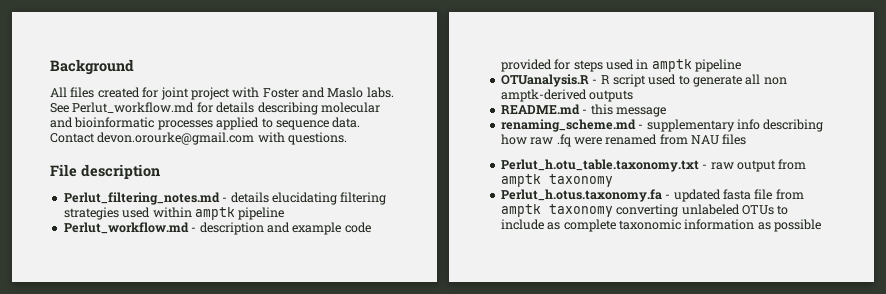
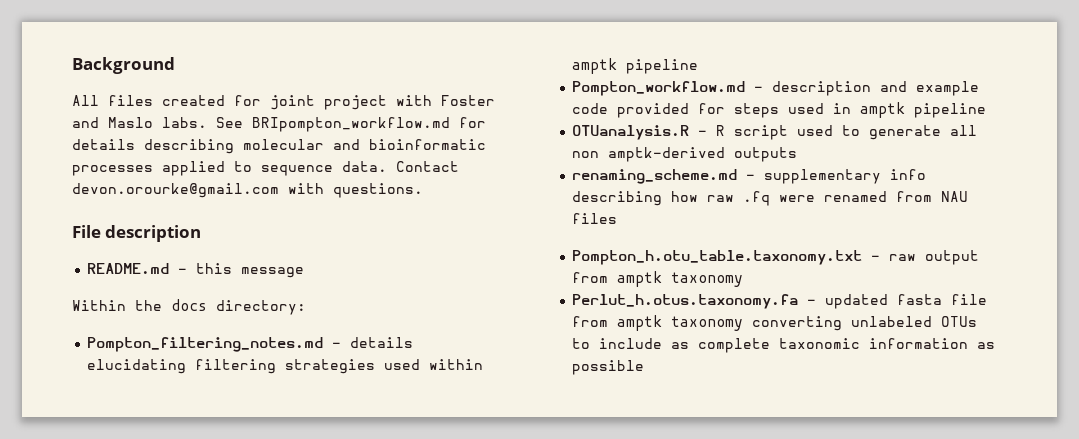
[72,102,195,113] Perlut_workflow.md -> [252,117,450,132] BRIpompton_workflow.md
[63,192,220,205] Perlut_filtering_notes.md -> [87,263,305,278] [72,299,306,315] [87,337,324,352] README.md - this message // Within the docs directory: // Pompton_filtering_notes.md
[63,222,189,234] Perlut_workflow.md -> [572,81,746,96] Pompton_workflow.md
[500,104,666,117] // README.md - this message -> (798, 154) none
[500,159,699,172] Perlut_h.otu_table.taxonomy.txt -> [572,250,863,265] Pompton_h.otu_table.taxonomy.txt

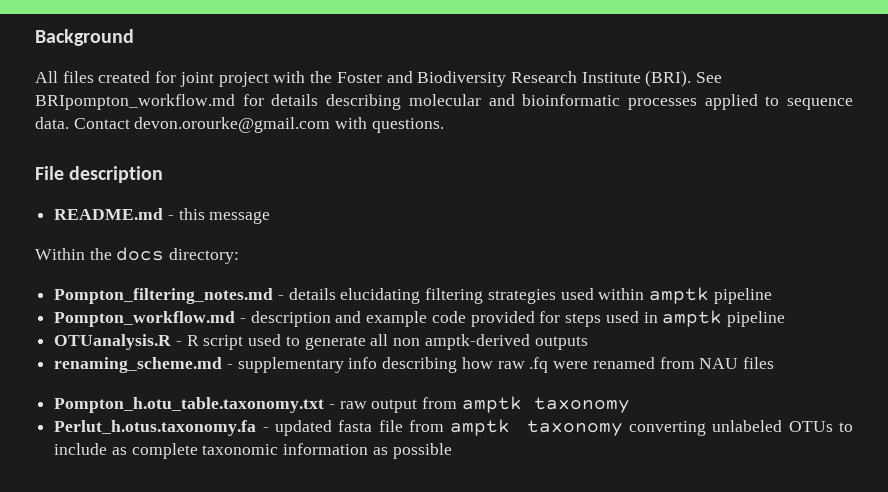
(432, 100) none -> [310,71,333,83] the
[108,117,207,128] Maslo labs. -> [417,70,692,87] Biodiversity Research Institute (BRI).

